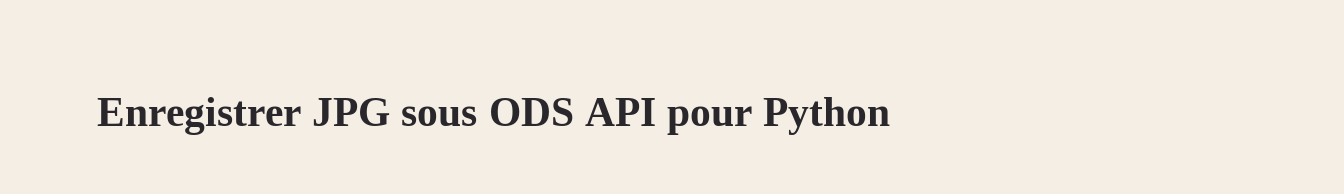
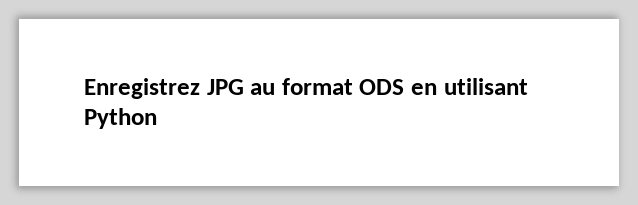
[97,97,753,135] Enregistrer JPG sous ODS API pour -> [84,78,528,99] Enregistrez JPG au format ODS en utilisant

